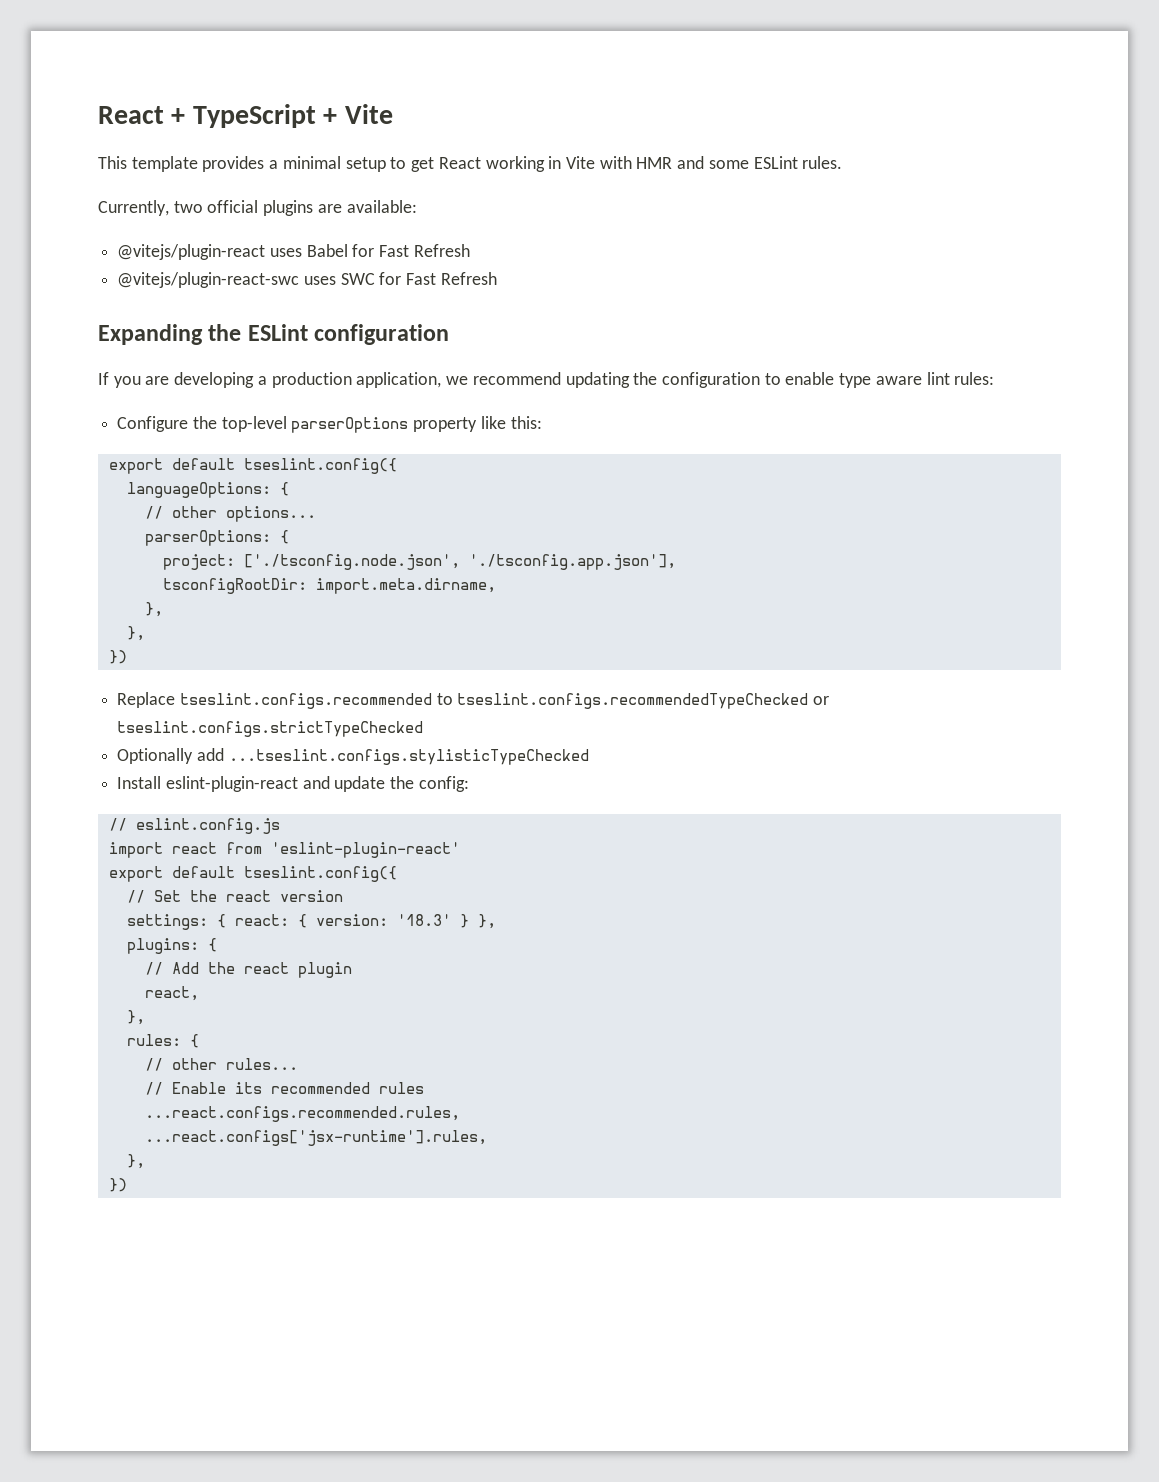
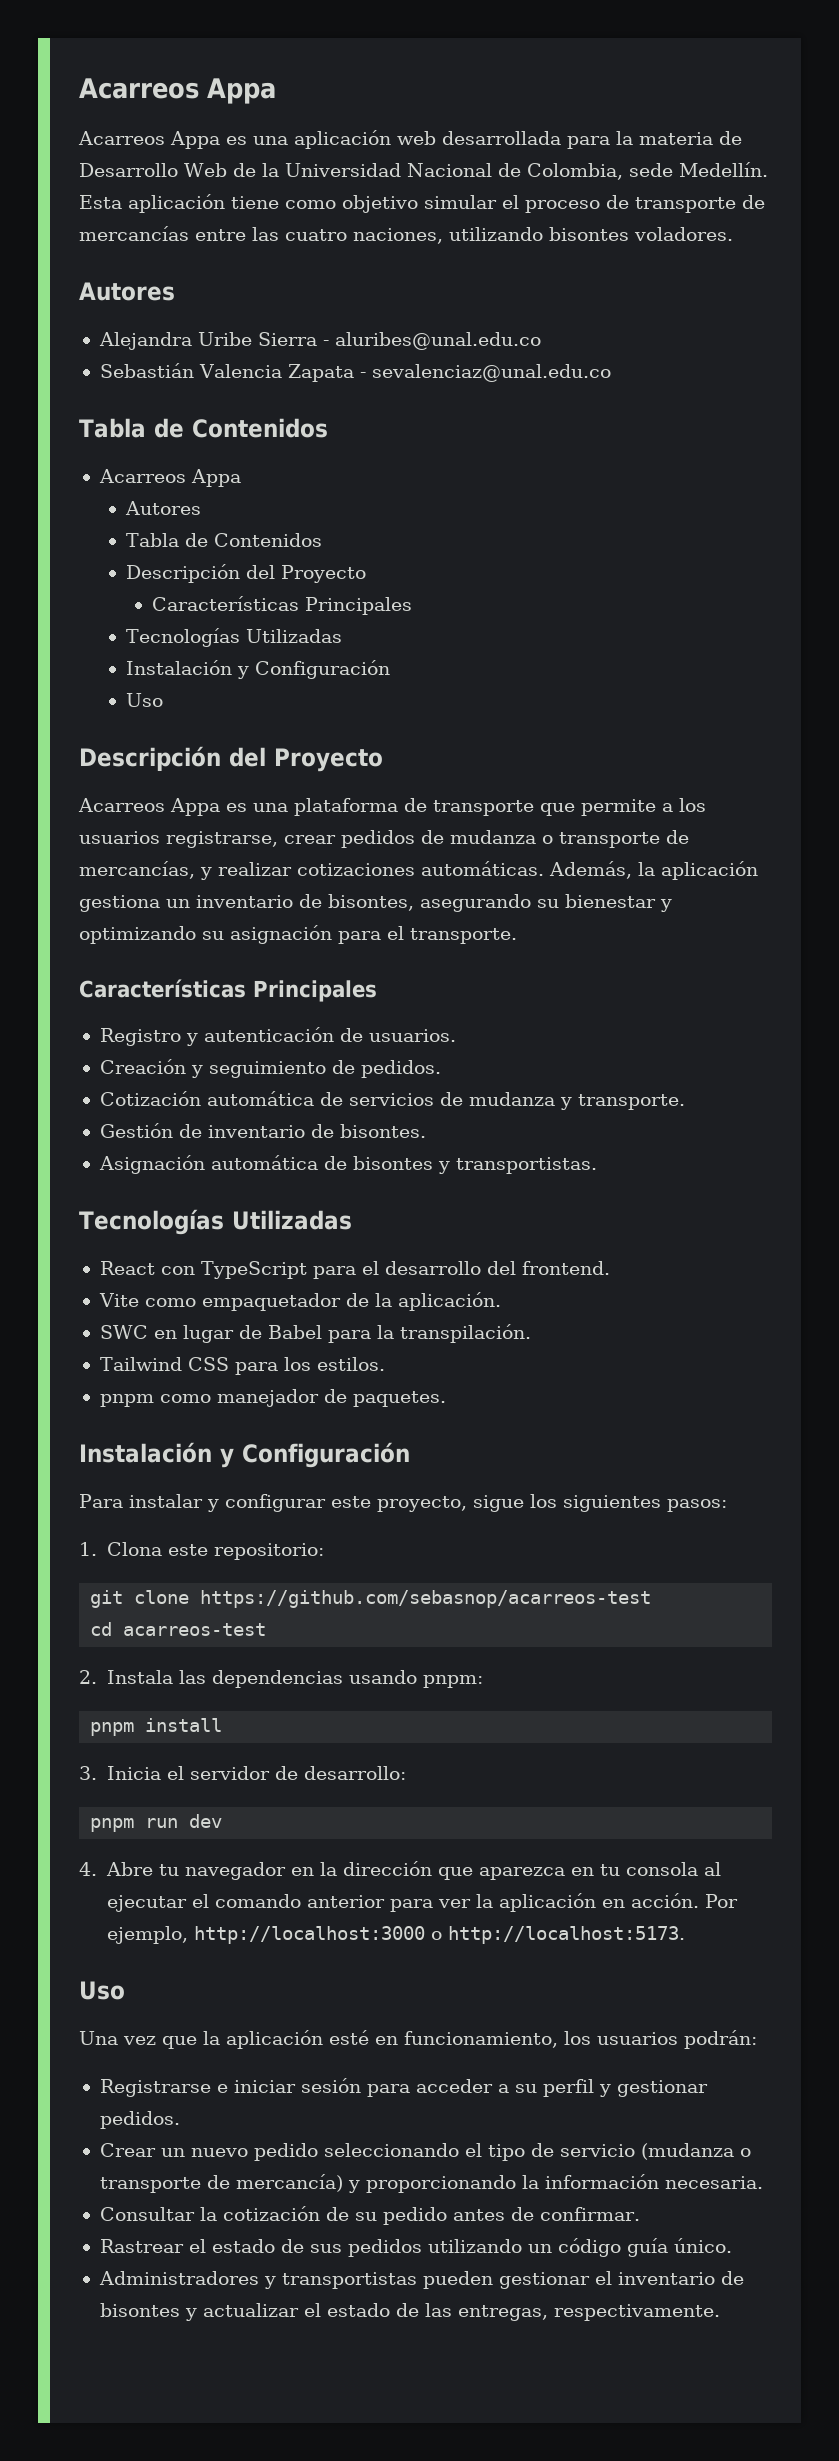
[98,104,393,128] [98,156,843,172] [98,200,417,216] [117,244,470,260] [117,272,497,288] [98,324,450,345] [98,372,995,388] [117,416,542,433] [108,458,397,474] [126,482,289,498] [144,506,316,522] [144,530,289,546] [162,554,676,570] [162,578,496,594] [144,602,163,617] [126,626,145,641] [108,650,127,664] [117,692,830,709] [117,721,424,737] [117,748,589,765] [117,776,469,792] [108,818,280,834] [108,842,460,858] [108,866,397,882] [126,890,343,903] [126,914,496,930] [126,938,217,954] [144,962,352,978] [144,986,199,1001] [126,1010,145,1025] [126,1034,199,1048] [144,1058,298,1071] [144,1082,424,1095] [144,1106,460,1122] [144,1130,487,1146] [126,1154,145,1169] [108,1178,127,1192] React + TypeScript + Vite // This template provides a minimal setup to get React working in Vite with HMR and some ESLint rules. // Currently, two official plugins are available: // @vitejs/plugin-react uses Babel for Fast Refresh // @vitejs/plugin-react-swc uses SWC for Fast Refresh // Expanding the ESLint configuration // If you are developing a production application, we recommend updating the configuration to enable type aware lint rules: // Configure the top-level parserOptions property like this: // export default tseslint.config({ // languageOptions: { // // other options... // parserOptions: { // project: ['./tsconfig.node.json', './tsconfig.app.json'], // tsconfigRootDir: import.meta.dirname, // }, // }, // }) // Replace tseslint.configs.recommended to tseslint.configs.recommendedTypeChecked or tseslint.configs.strictTypeChecked // Optionally add ...tseslint.configs.stylisticTypeChecked // Install eslint-plugin-react and update the config: // // eslint.config.js // import react from 'eslint-plugin-react' // export default tseslint.config({ // // Set the react version // settings: { react: { version: '18.3' } }, // plugins: { // // Add the react plugin // react, // }, // rules: { // // other rules... // // Enable its recommended rules // ...react.configs.recommended.rules, // ...react.configs['jsx-runtime'].rules, // }, // }) -> [79,78,276,104] [78,130,742,149] [79,162,768,180] [79,194,765,213] [79,226,733,244] [79,282,175,301] [98,332,541,350] [99,363,611,382] [79,418,328,438] [98,469,241,487] [125,501,202,515] [126,533,323,547] [126,564,367,583] [152,596,413,615] [126,628,343,647] [126,660,391,679] [126,693,164,707] [79,746,383,772] [78,798,706,816] [79,830,689,848] [79,861,758,880] [79,894,672,912] [79,925,517,944] [79,979,377,1002] [99,1027,456,1046] [99,1059,441,1078] [99,1091,685,1110] [99,1123,426,1138] [98,1155,597,1174] [79,1209,352,1235] [99,1261,610,1279] [98,1292,501,1311] [99,1324,531,1343] [99,1357,385,1375] [99,1389,446,1407] [79,1442,410,1468] [79,1494,727,1512] [79,1542,324,1560] [90,1590,652,1608] [90,1622,267,1636] [79,1670,483,1688] [90,1718,223,1736] [79,1766,406,1780] [90,1814,223,1832] [79,1861,721,1880] [106,1893,739,1912] [106,1926,685,1944] [79,1981,125,2000] [79,2030,757,2049] [99,2078,708,2097] [99,2111,180,2129] [99,2143,751,2161] [99,2174,763,2193] [99,2206,640,2225] [99,2238,732,2257] [98,2271,744,2289] [99,2303,720,2321] Acarreos Appa // Acarreos Appa es una aplicación web desarrollada para la materia de Desarrollo Web de la Universidad Nacional de Colombia, sede Medellín. Esta aplicación tiene como objetivo simular el proceso de transporte de mercancías entre las cuatro naciones, utilizando bisontes voladores. // Autores // Alejandra Uribe Sierra - aluribes@unal.edu.co // Sebastián Valencia Zapata - sevalenciaz@unal.edu.co // Tabla de Contenidos // Acarreos Appa // Autores // Tabla de Contenidos // Descripción del Proyecto // Características Principales // Tecnologías Utilizadas // Instalación y Configuración // Uso // Descripción del Proyecto // Acarreos Appa es una plataforma de transporte que permite a los usuarios registrarse, crear pedidos de mudanza o transporte de mercancías, y realizar cotizaciones automáticas. Además, la aplicación gestiona un inventario de bisontes, asegurando su bienestar y optimizando su asignación para el transporte. // Características Principales // Registro y autenticación de usuarios. // Creación y seguimiento de pedidos. // Cotización automática de servicios de mudanza y transporte. // Gestión de inventario de bisontes. // Asignación automática de bisontes y transportistas. // Tecnologías Utilizadas // React con TypeScript para el desarrollo del frontend. // Vite como empaquetador de la aplicación. // SWC en lugar de Babel para la transpilación. // Tailwind CSS para los estilos. // pnpm como manejador de paquetes. // Instalación y Configuración // Para instalar y configurar este proyecto, sigue los siguientes pasos: // 1. Clona este repositorio: // git clone https://github.com/sebasnop/acarreos-test // cd acarreos-test // 2. Instala las dependencias usando pnpm: // pnpm install // 3. Inicia el servidor de desarrollo: // pnpm run dev // 4. Abre tu navegador en la dirección que aparezca en tu consola al ejecutar el comando anterior para ver la aplicación en acción. Por ejemplo, http://localhost:3000 o http://localhost:5173. // Uso // Una vez que la aplicación esté en funcionamiento, los usuarios podrán: // Registrarse e iniciar sesión para acceder a su perfil y gestionar pedidos. // Crear un nuevo pedido seleccionando el tipo de servicio (mudanza o transporte de mercancía) y proporcionando la información necesaria. // Consultar la cotización de su pedido antes de confirmar. // Rastrear el estado de sus pedidos utilizando un código guía único. // Administradores y transportistas pueden gestionar el inventario de bisontes y actualizar el estado de las entregas, respectivamente.

